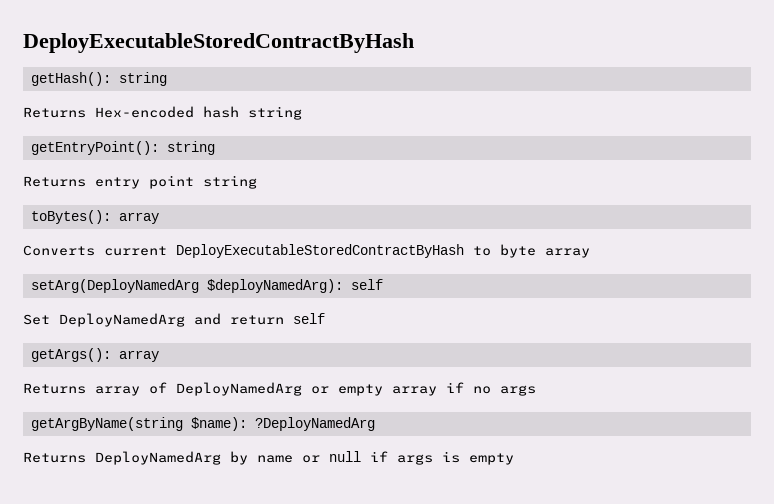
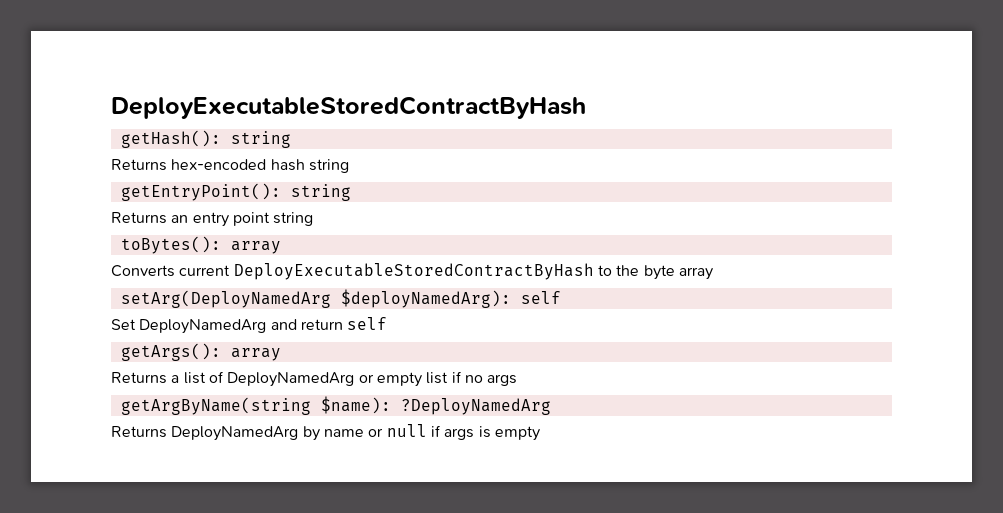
[95,106,194,118] Hex-encoded -> [171,159,267,170] hex-encoded
(86, 181) none -> [171,215,189,223] an
(491, 251) none -> [616,265,640,276] the
[95,386,140,396] array -> [171,372,206,384] a list
[392,386,437,396] array -> [426,372,449,384] list

